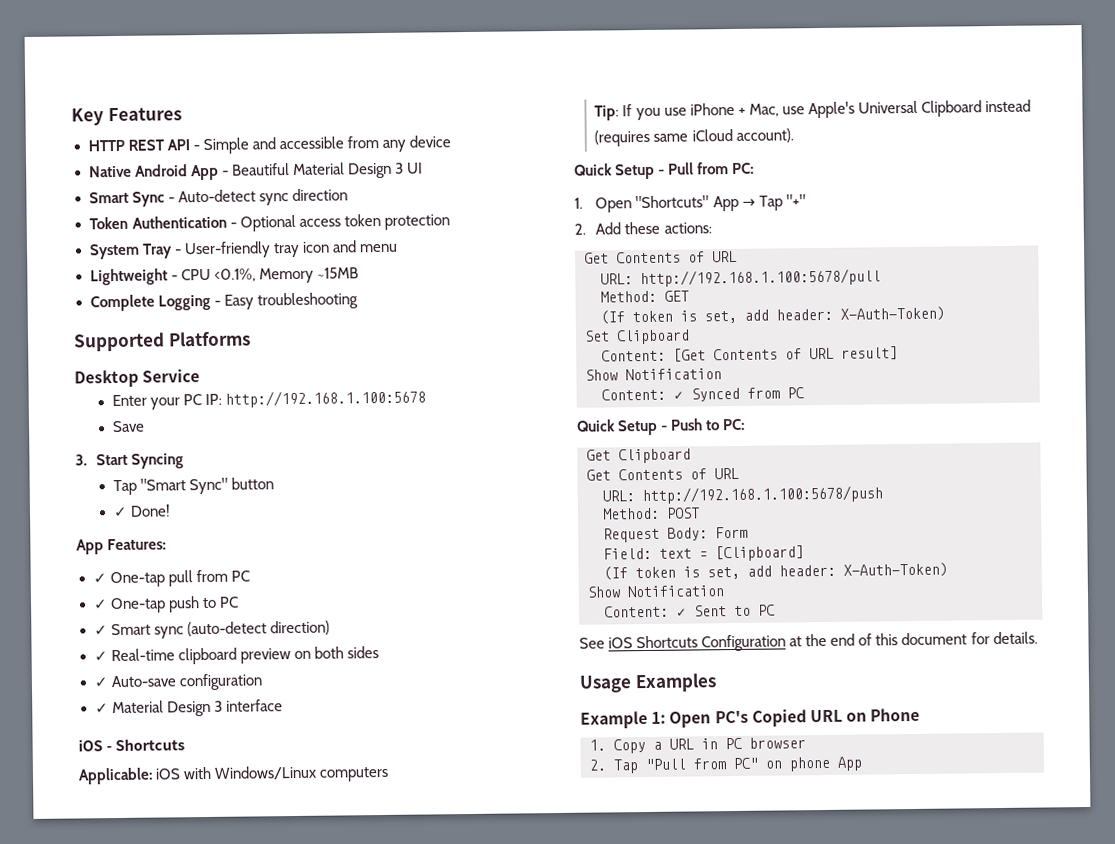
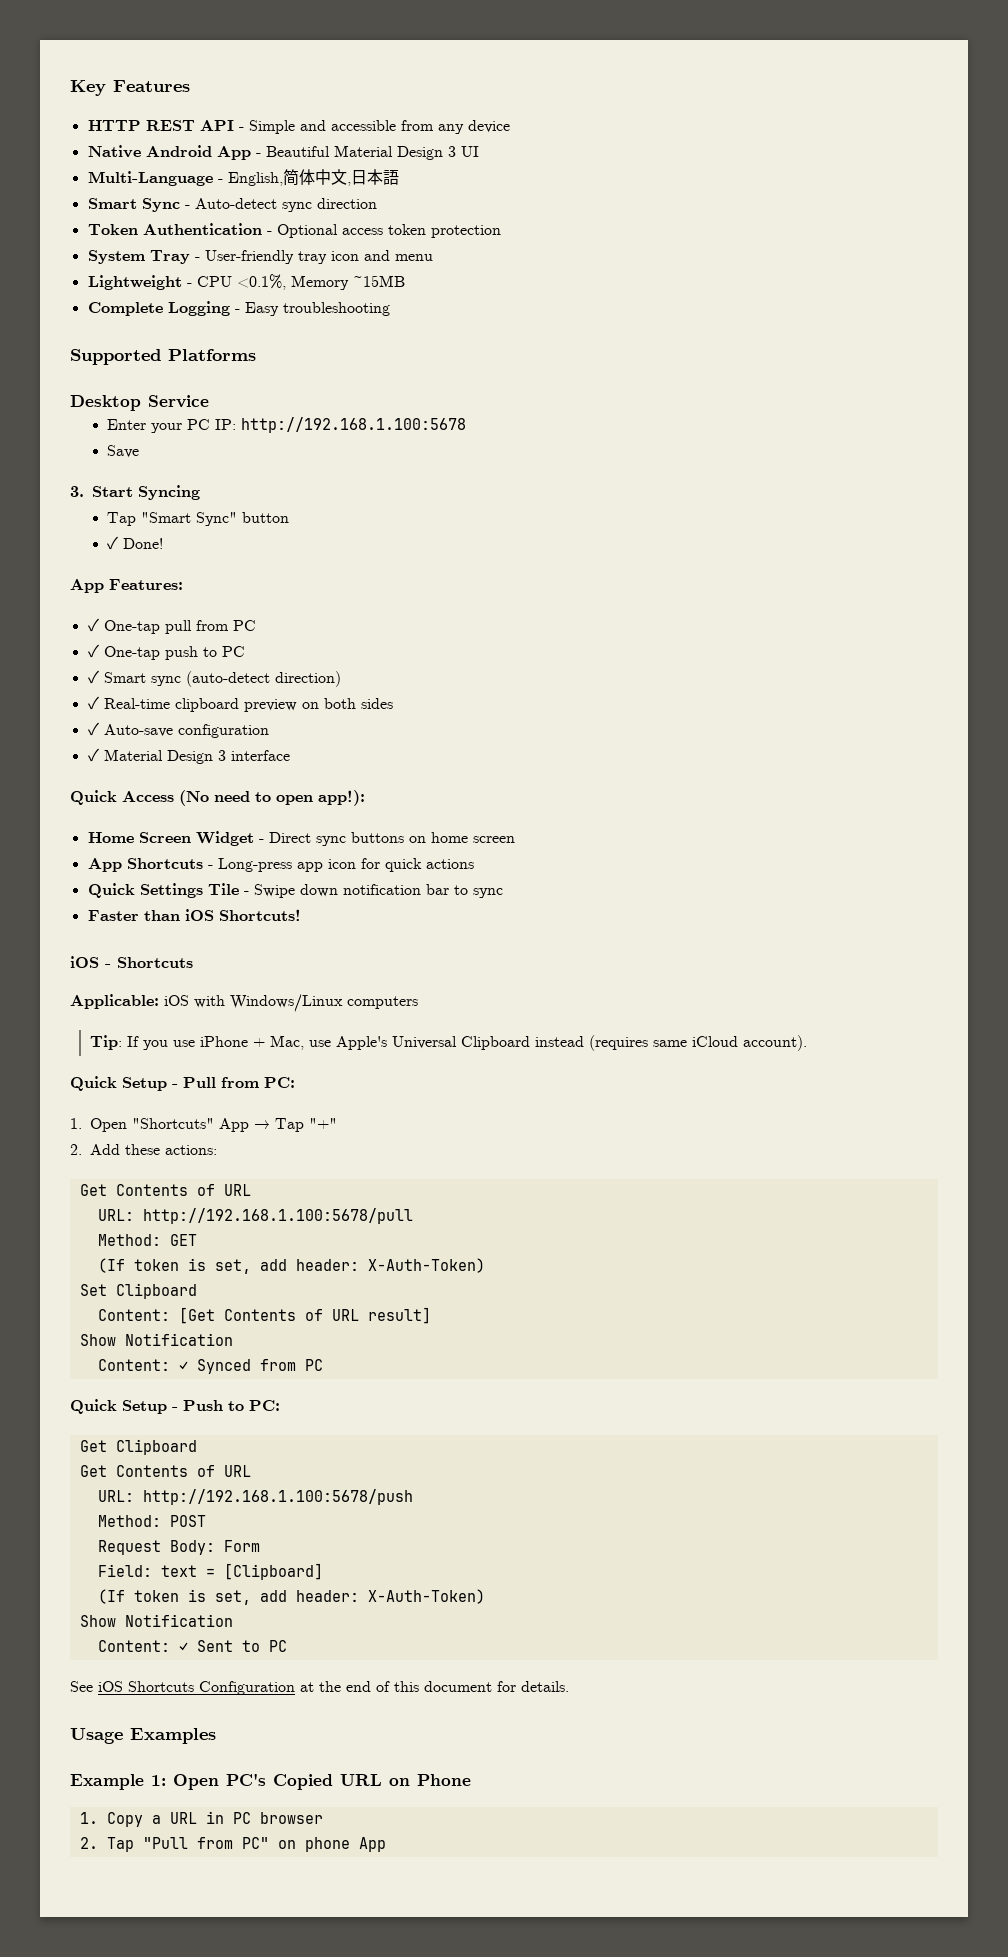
(423, 168) none -> [87,169,399,186] // Multi-Language - English,简体中文,日本語
(283, 705) none -> [70,790,365,806] [87,831,515,846] [87,858,474,872] [87,883,503,898] [87,909,301,921] // Quick Access (No need to open app!): // Home Screen Widget - Direct sync buttons on home screen // App Shortcuts - Long-press app icon for quick actions // Quick Settings Tile - Swipe down notification bar to sync // Faster than iOS Shortcuts!

